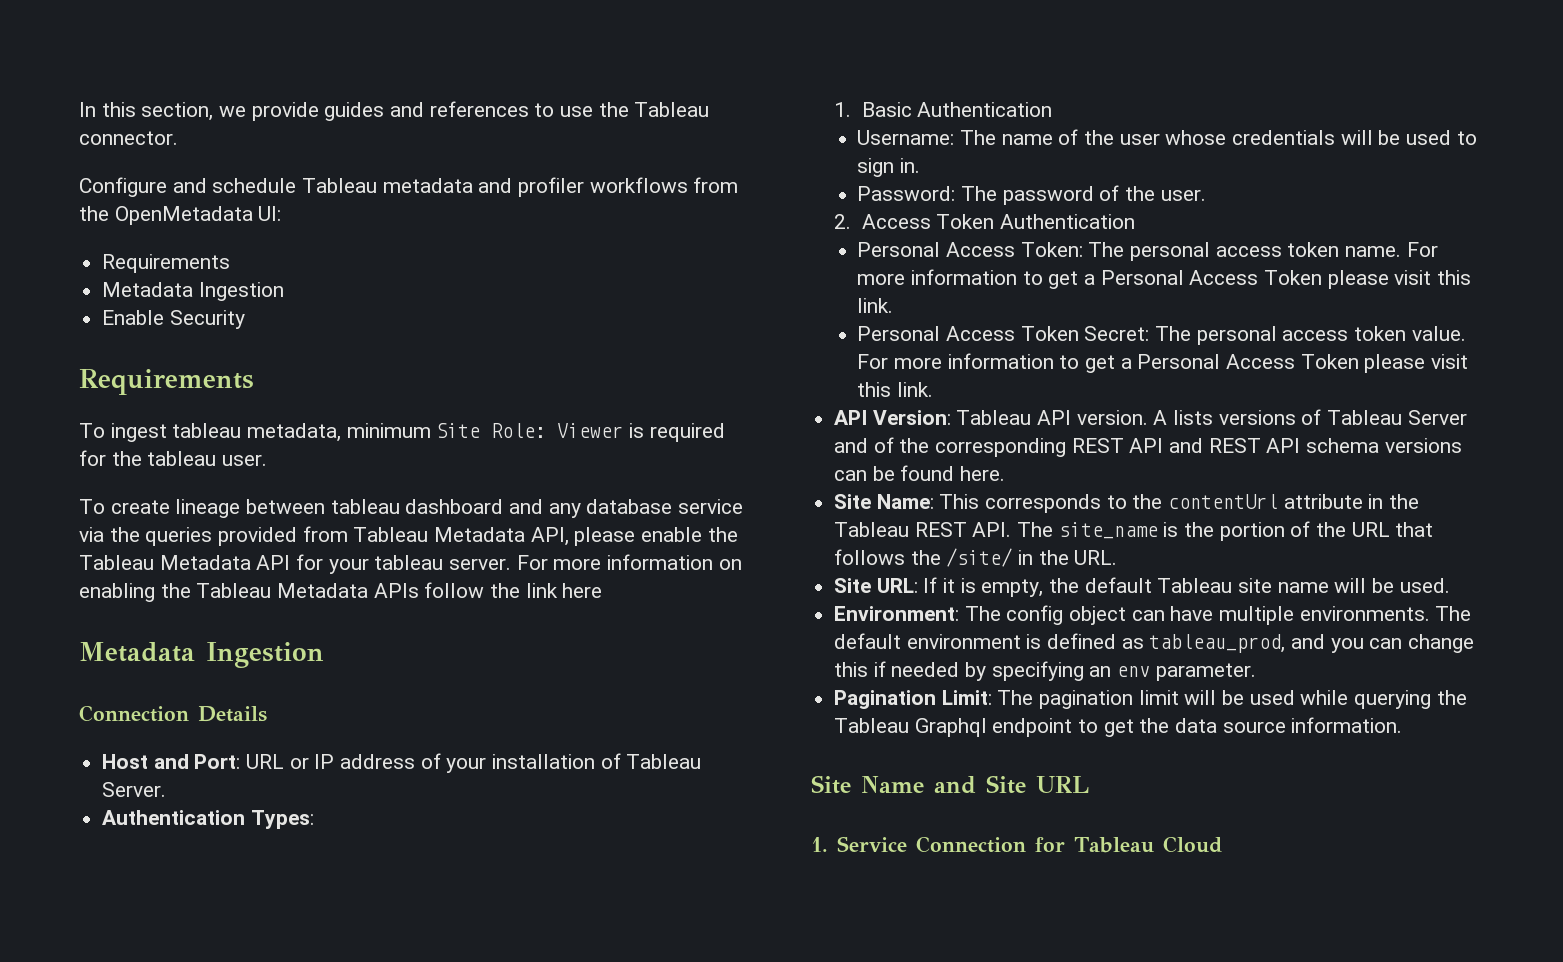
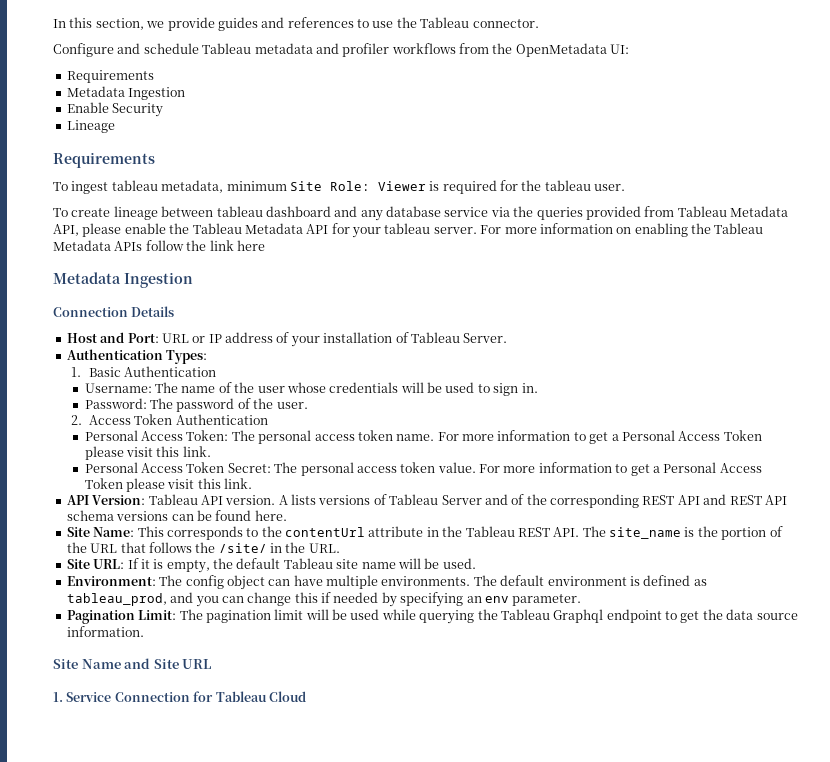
(245, 319) none -> [66,120,115,133] // Lineage

